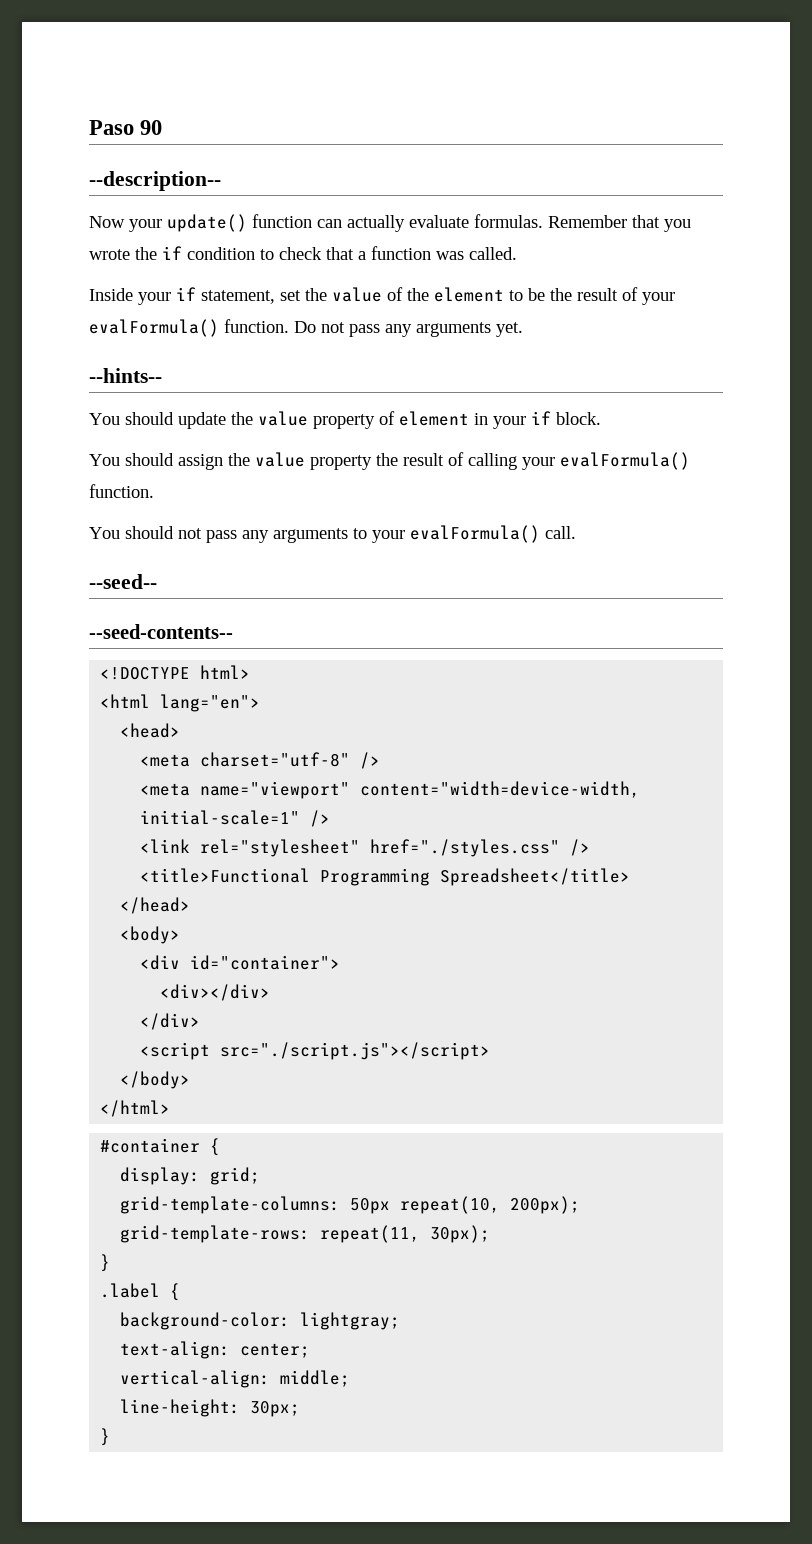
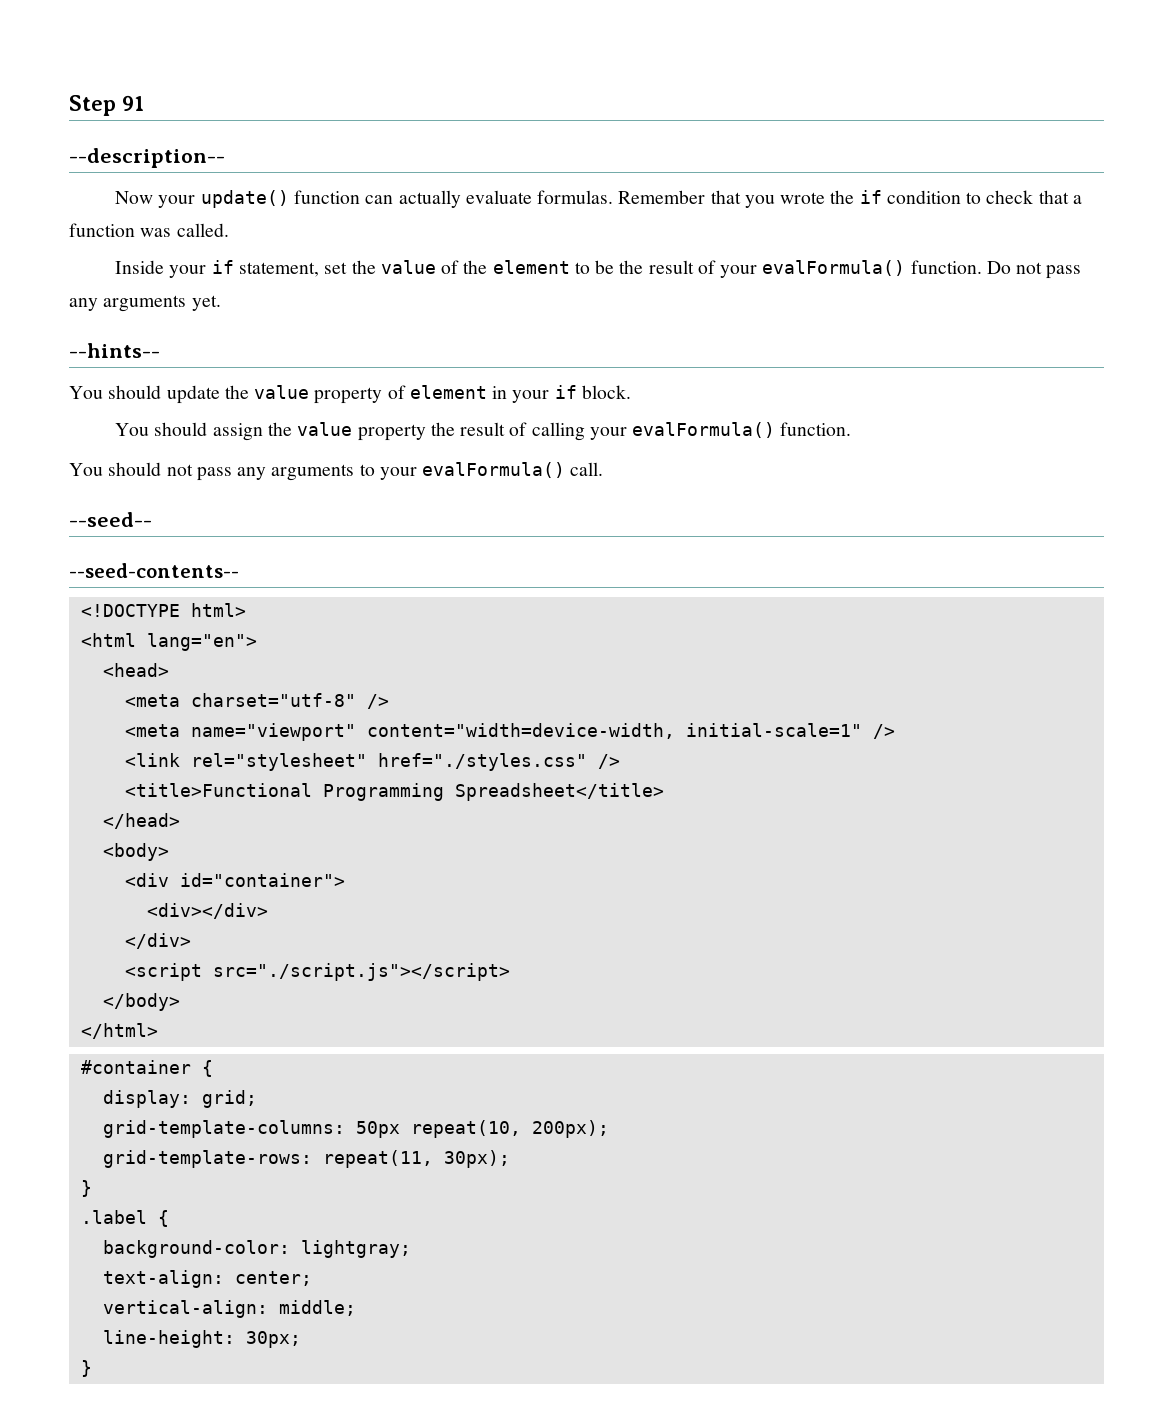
[89,120,163,135] Paso 90 -> [69,95,145,116] Step 91

